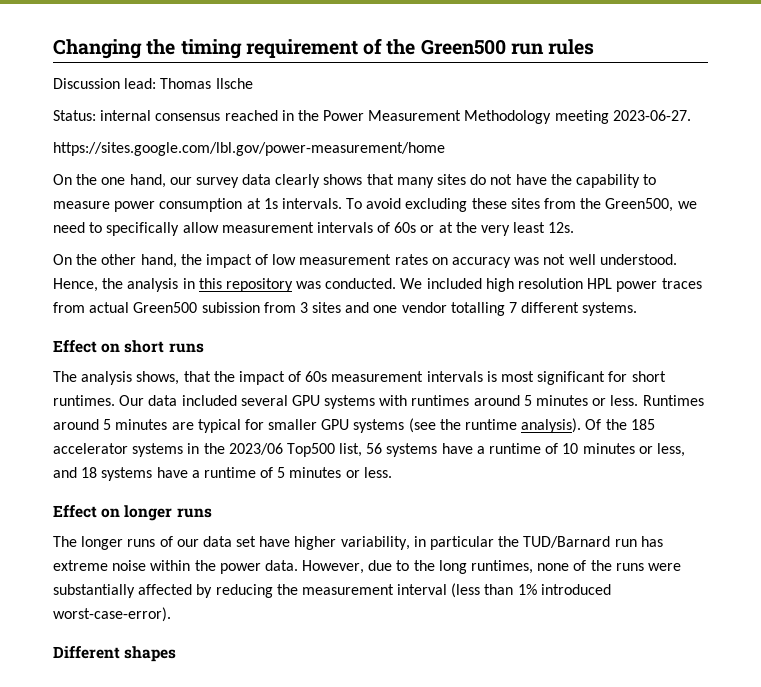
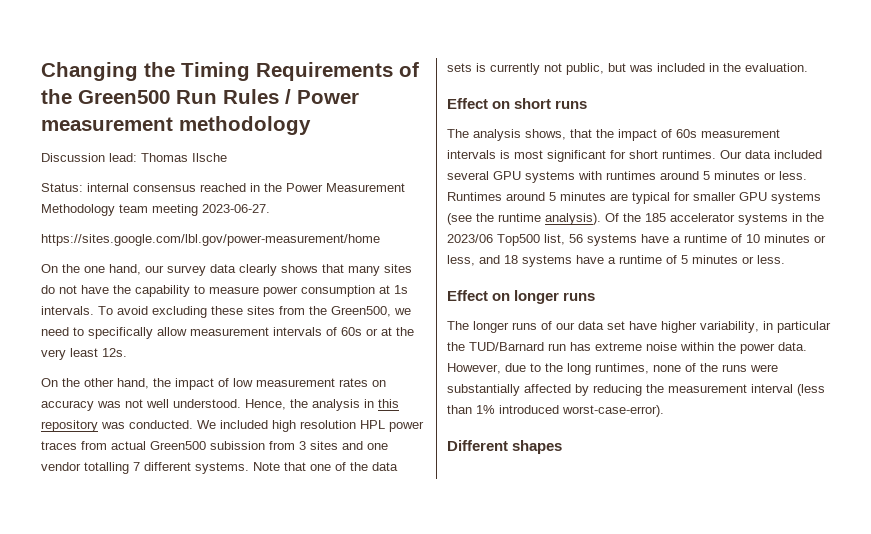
[180,39,358,59] timing requirement -> [181,62,393,81] Timing Requirements
[510,39,595,55] run rules -> [176,89,359,104] [41,116,311,135] Run Rules / Power measurement methodology
(552, 117) none -> [119,204,148,213] team
(638, 309) none -> [253,462,398,471] [447,63,808,75] Note that one of the data sets is currently not public, but was included in the evaluation.

